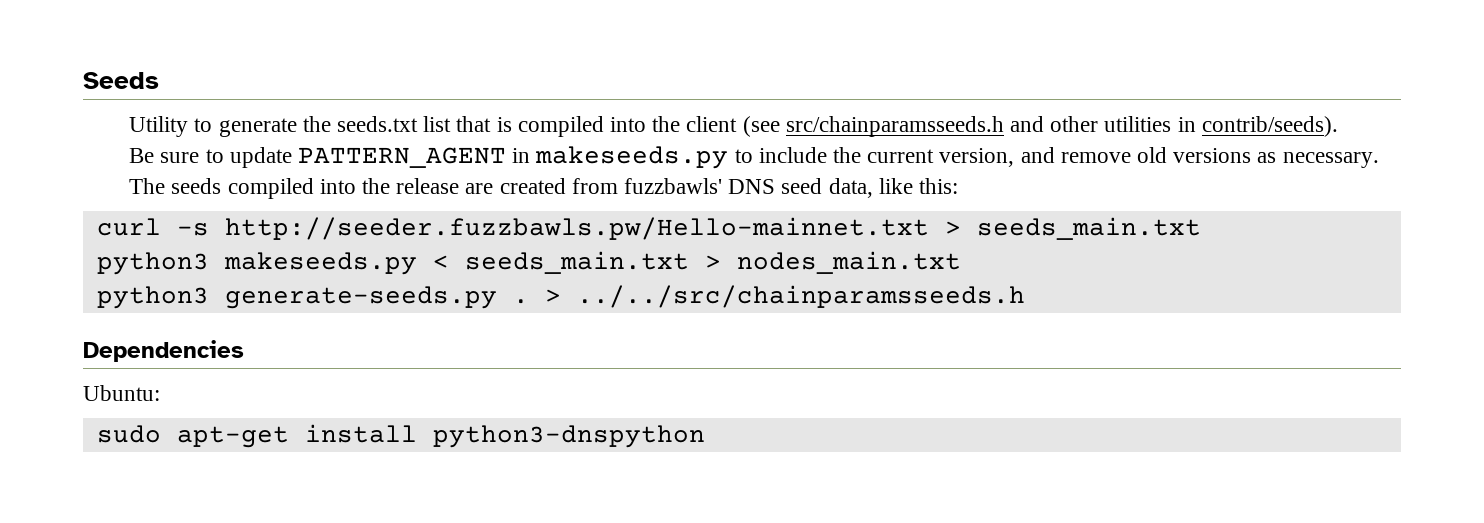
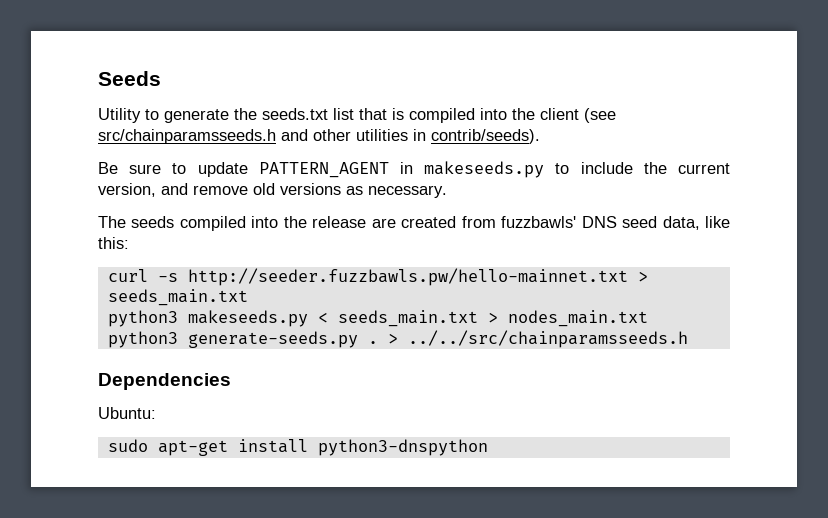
[224,217,929,240] http://seeder.fuzzbawls.pw/Hello-mainnet.txt -> [187,268,628,286] http://seeder.fuzzbawls.pw/hello-mainnet.txt

